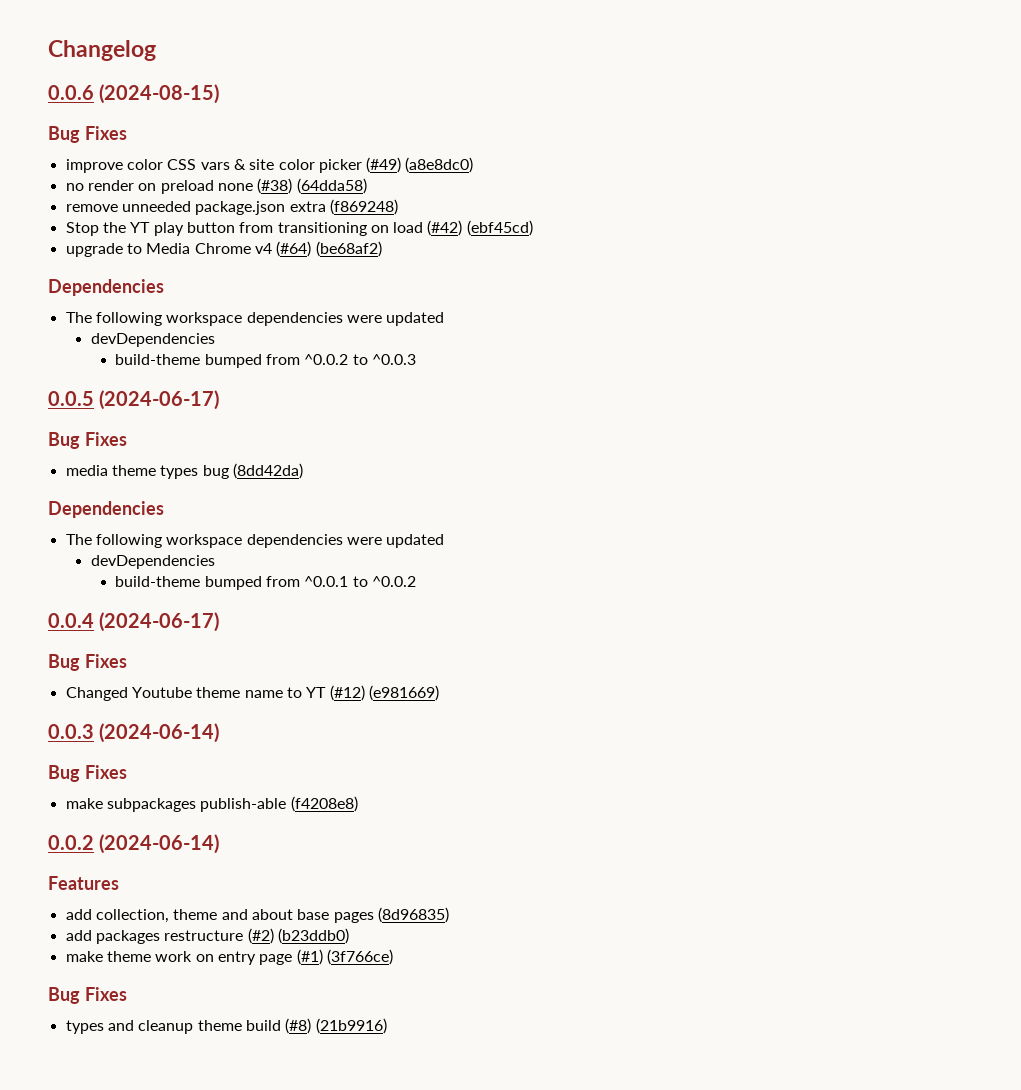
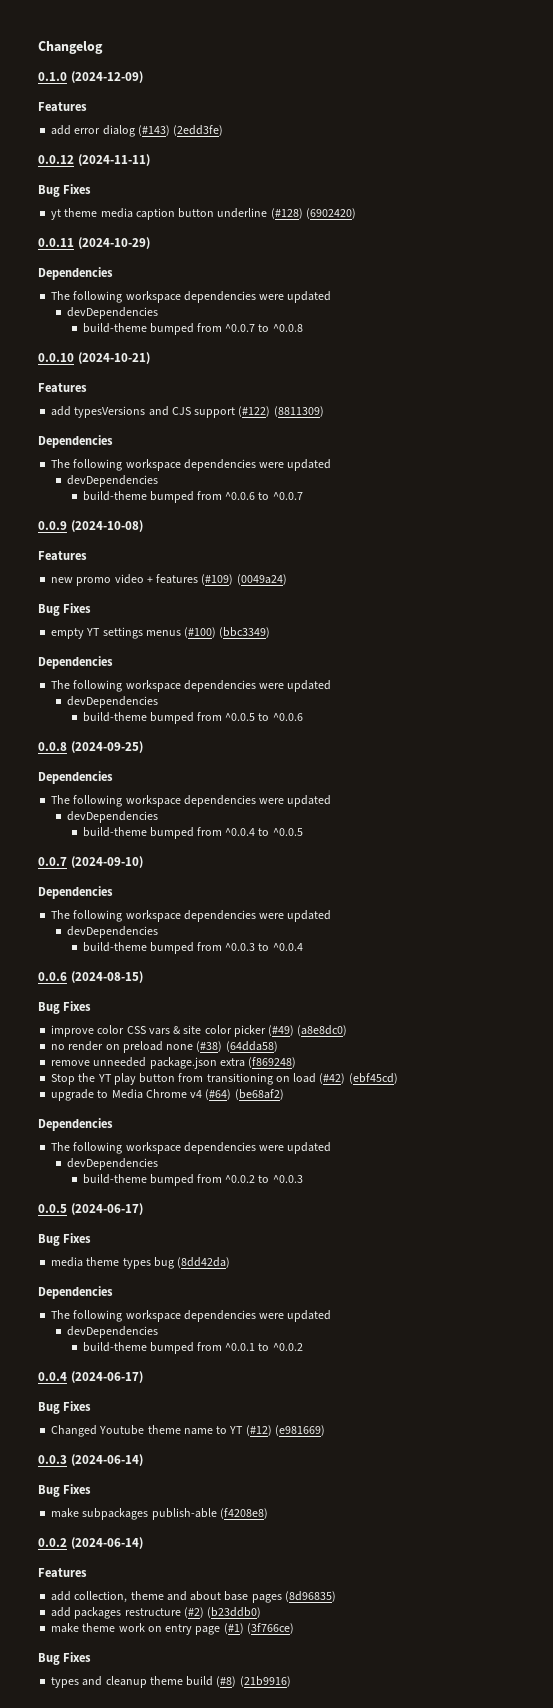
(156, 50) none -> [38,71,143,83] [38,102,87,112] [51,125,224,137] [38,154,150,166] [38,184,92,197] [51,208,356,220] [38,237,150,249] [38,267,113,280] [51,291,332,303] [66,307,158,319] [82,323,303,335] [38,352,150,364] [38,383,87,393] [51,406,324,418] [38,435,113,448] [51,459,332,471] [66,475,158,487] [82,491,303,503] [38,520,143,532] [38,551,87,561] [51,574,287,586] [38,603,92,616] [51,627,271,639] [38,656,113,669] [51,680,332,692] [66,696,158,708] [82,712,303,724] [38,741,143,753] [38,771,113,784] [51,795,332,807] [66,811,158,823] [82,827,303,839] [38,856,143,868] [38,886,113,899] [51,910,332,922] [66,926,158,938] [82,942,303,954] // 0.1.0 (2024-12-09) // Features // add error dialog (#143) (2edd3fe) // 0.0.12 (2024-11-11) // Bug Fixes // yt theme media caption button underline (#128) (6902420) // 0.0.11 (2024-10-29) // Dependencies // The following workspace dependencies were updated // devDependencies // build-theme bumped from ^0.0.7 to ^0.0.8 // 0.0.10 (2024-10-21) // Features // add typesVersions and CJS support (#122) (8811309) // Dependencies // The following workspace dependencies were updated // devDependencies // build-theme bumped from ^0.0.6 to ^0.0.7 // 0.0.9 (2024-10-08) // Features // new promo video + features (#109) (0049a24) // Bug Fixes // empty YT settings menus (#100) (bbc3349) // Dependencies // The following workspace dependencies were updated // devDependencies // build-theme bumped from ^0.0.5 to ^0.0.6 // 0.0.8 (2024-09-25) // Dependencies // The following workspace dependencies were updated // devDependencies // build-theme bumped from ^0.0.4 to ^0.0.5 // 0.0.7 (2024-09-10) // Dependencies // The following workspace dependencies were updated // devDependencies // build-theme bumped from ^0.0.3 to ^0.0.4

